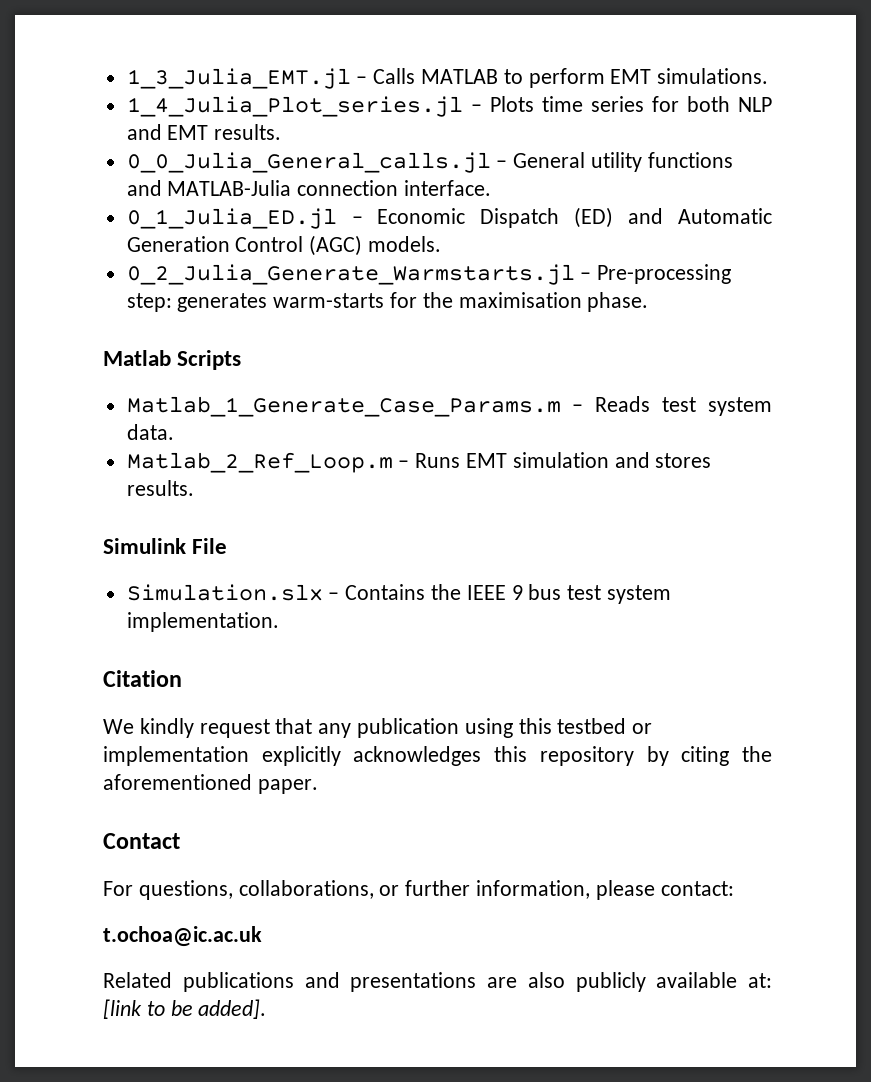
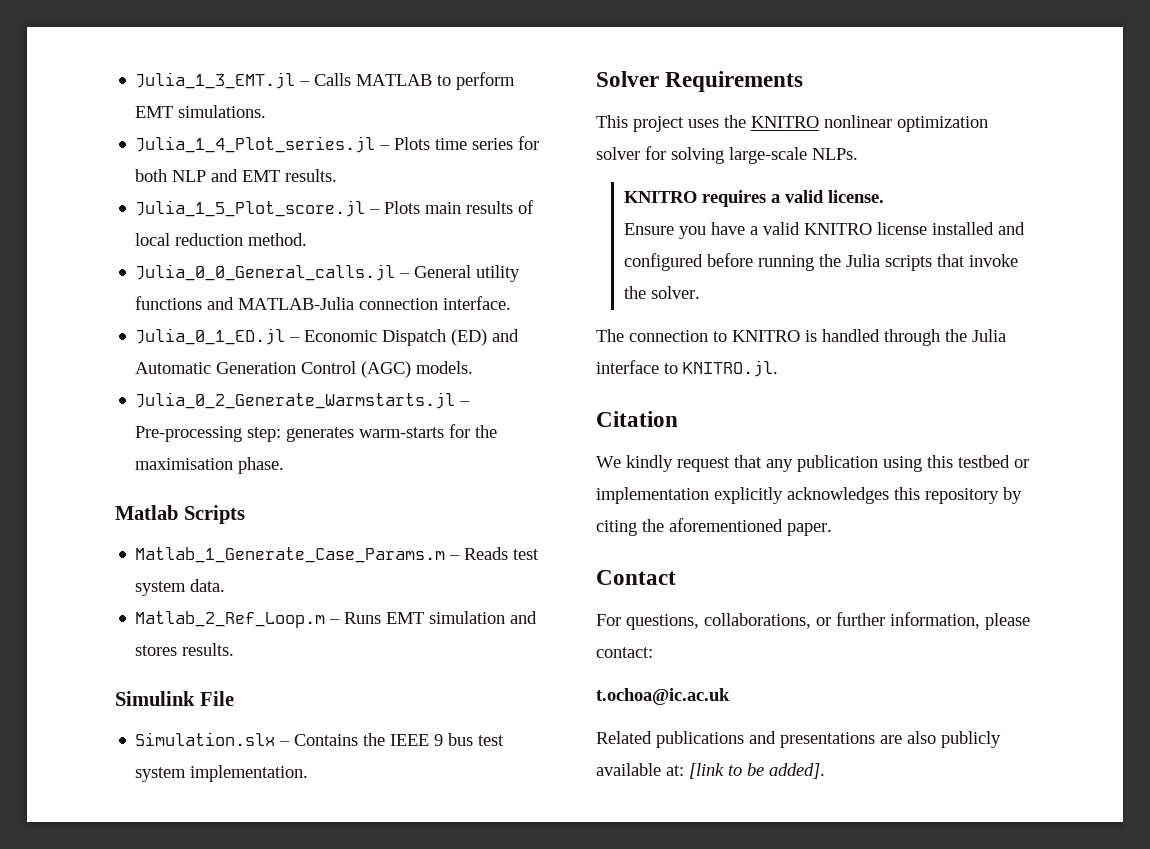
[126,68,351,89] 1_3_Julia_EMT.jl -> [135,72,296,89] Julia_1_3_EMT.jl
[126,96,463,117] 1_4_Julia_Plot_series.jl -> [135,136,376,153] Julia_1_4_Plot_series.jl
[126,152,491,173] 0_0_Julia_General_calls.jl -> [135,200,535,217] [135,233,308,246] [135,264,396,281] Julia_1_5_Plot_score.jl – Plots main results of local reduction method. // Julia_0_0_General_calls.jl
[126,208,337,229] 0_1_Julia_ED.jl -> [135,328,286,345] Julia_0_1_ED.jl
[126,264,575,285] 0_2_Julia_Generate_Warmstarts.jl -> [135,392,456,409] Julia_0_2_Generate_Warmstarts.jl
(279, 622) none -> [596,71,804,92] [596,115,988,132] [596,146,858,164] [623,190,884,207] [623,222,1025,239] [623,253,1018,271] [623,286,700,299] [596,329,1006,346] [596,360,778,377] // Solver Requirements // This project uses the KNITRO nonlinear optimization solver for solving large-scale NLPs. // KNITRO requires a valid license. // Ensure you have a valid KNITRO license installed and configured before running the Julia scripts that invoke the solver. // The connection to KNITRO is handled through the Julia interface to KNITRO.jl.

